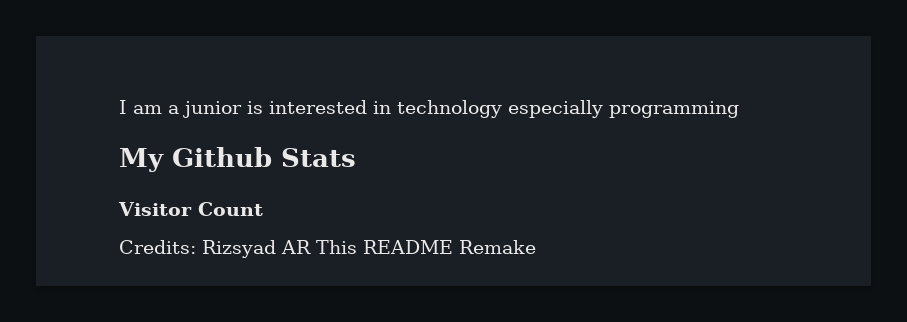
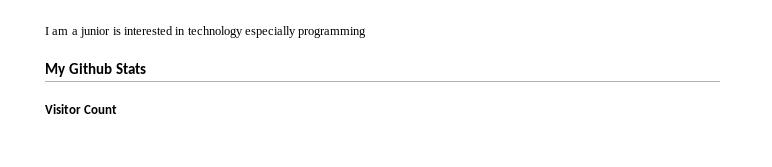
[119,240,536,258] // Credits: Rizsyad AR This README Remake -> (118, 109) none

